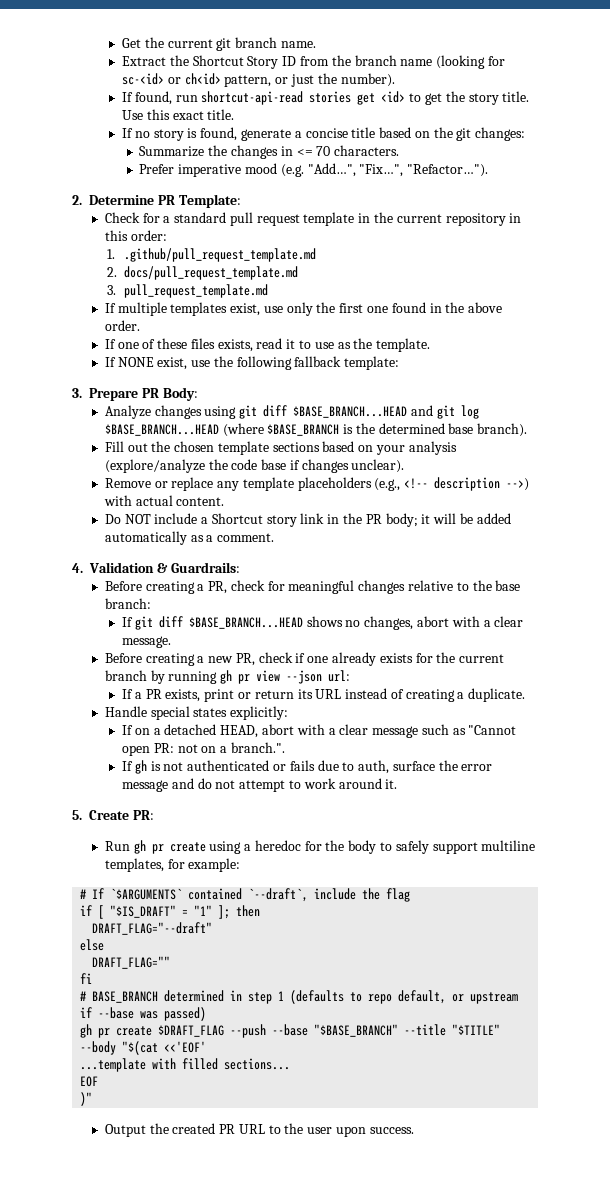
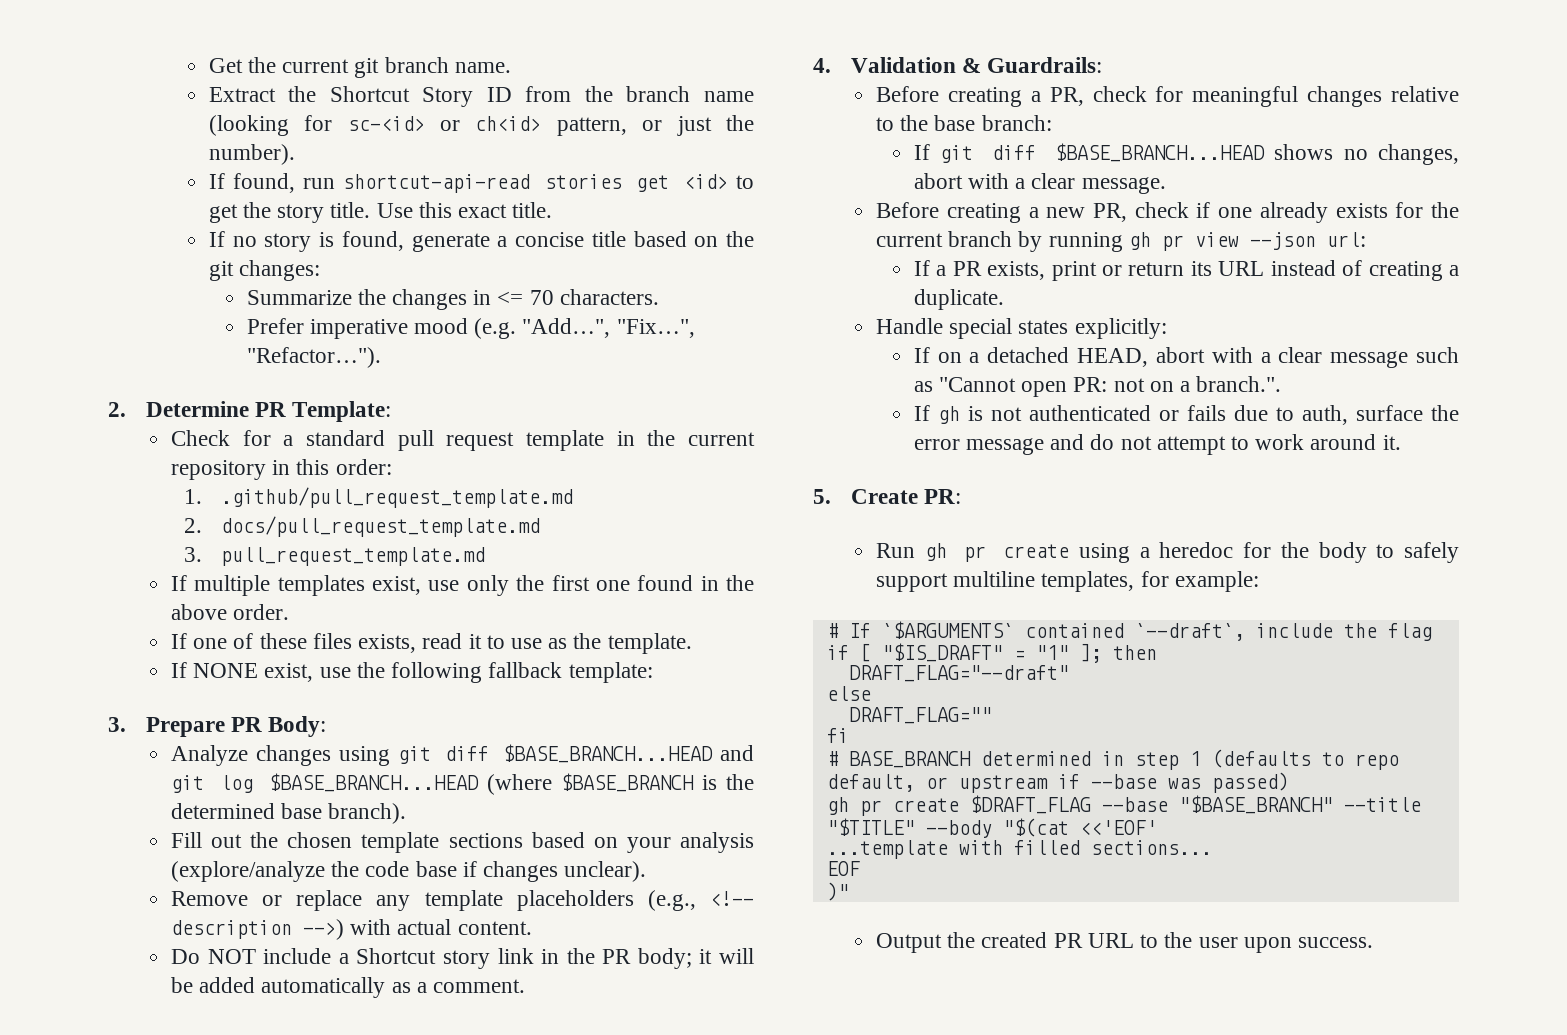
[230,1024,267,1038] --push -> (1091, 804) none

